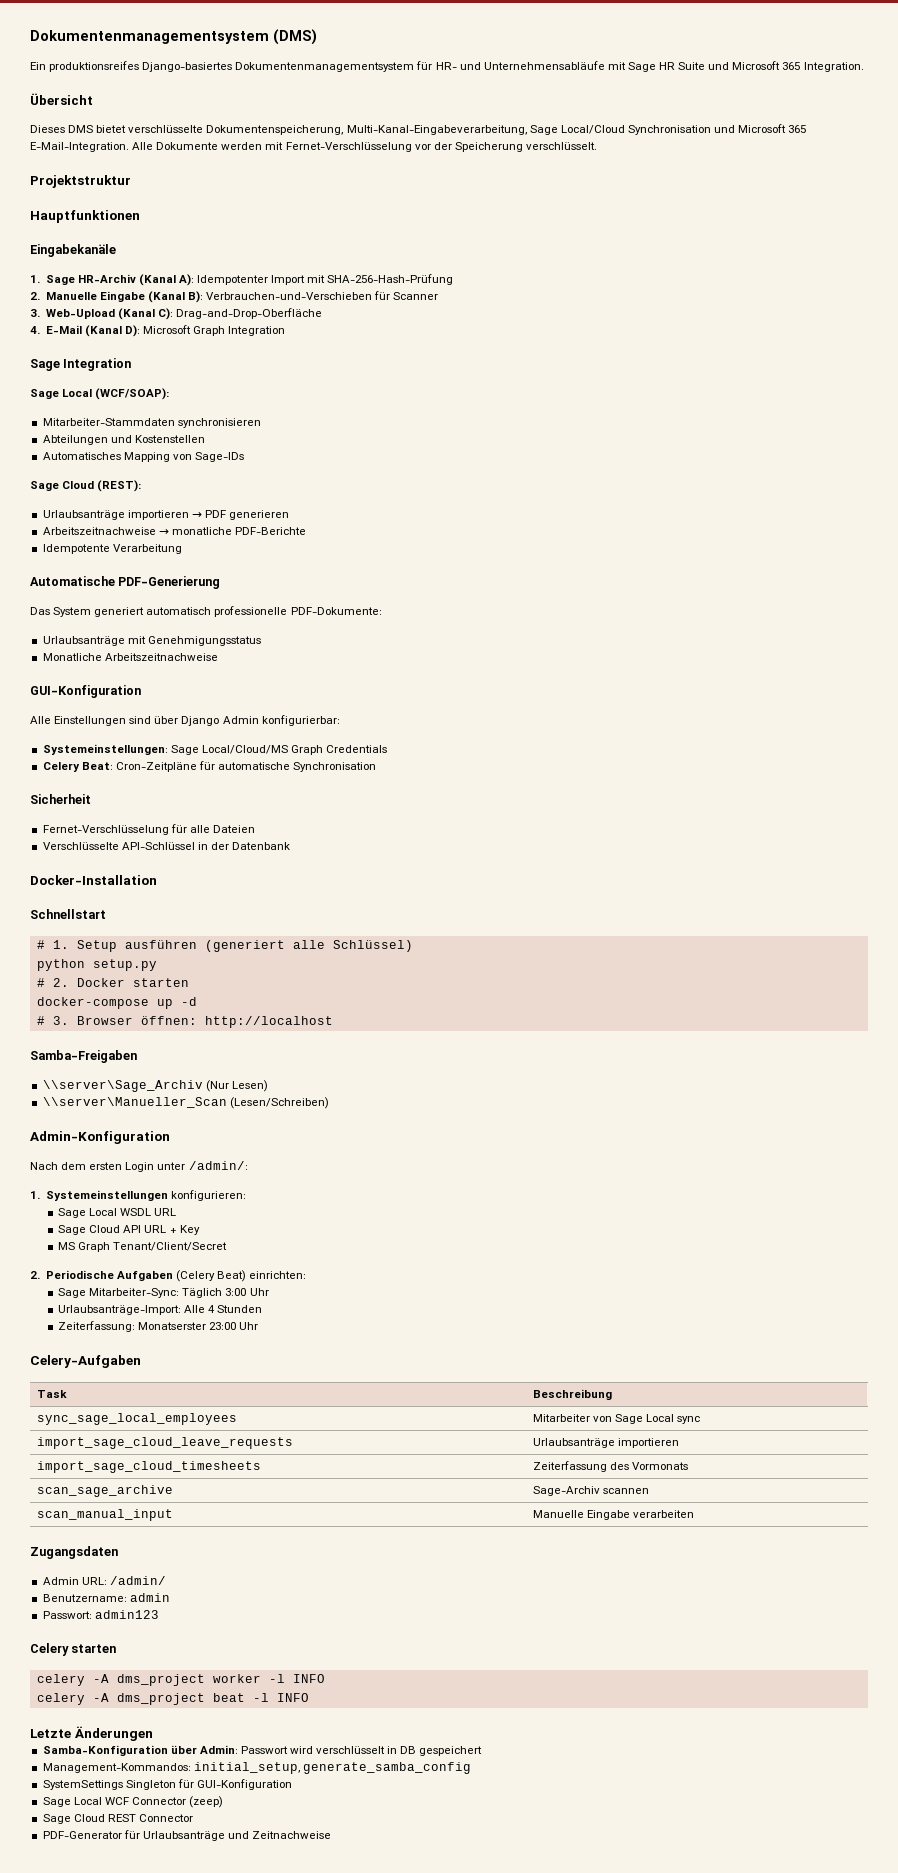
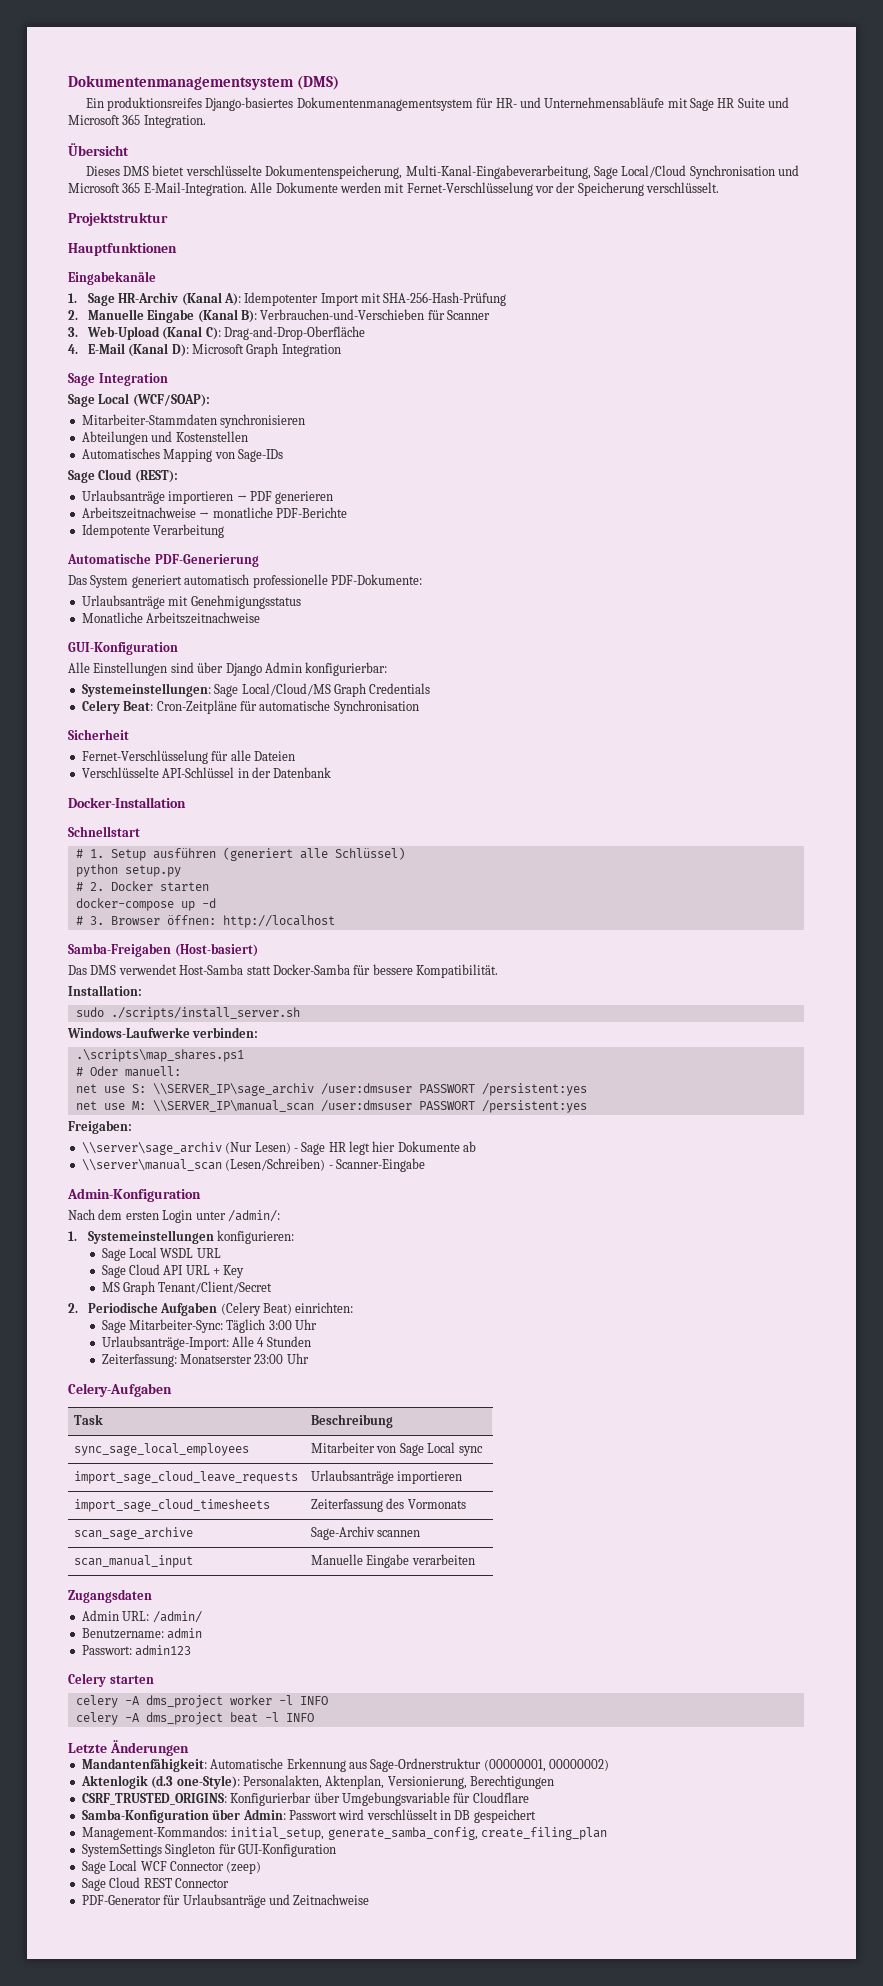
[42,1080,268,1092] [42,1097,227,1108] // \\server\Sage_Archiv (Nur Lesen) // \\server\Manueller_Scan -> [174,943,258,957] [68,964,498,978] [68,985,142,996] [75,1007,300,1020] [67,1027,259,1038] [75,1049,244,1062] [75,1066,181,1077] [75,1083,587,1096] [75,1100,587,1113] [68,1120,132,1134] [81,1141,477,1155] [81,1159,222,1171] (Host-basiert) // Das DMS verwendet Host-Samba statt Docker-Samba für bessere Kompatibilität. // Installation: // sudo ./scripts/install_server.sh // Windows-Laufwerke verbinden: // .\scripts\map_shares.ps1 // # Oder manuell: // net use S: \\SERVER_IP\sage_archiv /user:dmsuser PASSWORT /persistent:yes // net use M: \\SERVER_IP\manual_scan /user:dmsuser PASSWORT /persistent:yes // Freigaben: // \\server\sage_archiv (Nur Lesen) - Sage HR legt hier Dokumente ab // \\server\manual_scan
(329, 1103) none -> [328,1158,425,1172] - Scanner-Eingabe
(153, 1733) none -> [81,1758,609,1772] [80,1775,554,1789] [81,1792,529,1806] // Mandantenfähigkeit: Automatische Erkennung aus Sage-Ordnerstruktur (00000001, 00000002) // Aktenlogik (d.3 one-Style): Personalakten, Aktenplan, Versionierung, Berechtigungen // CSRF_TRUSTED_ORIGINS: Konfigurierbar über Umgebungsvariable für Cloudflare
[302,1762,471,1774] generate_samba_config -> [327,1827,607,1840] generate_samba_config, create_filing_plan

